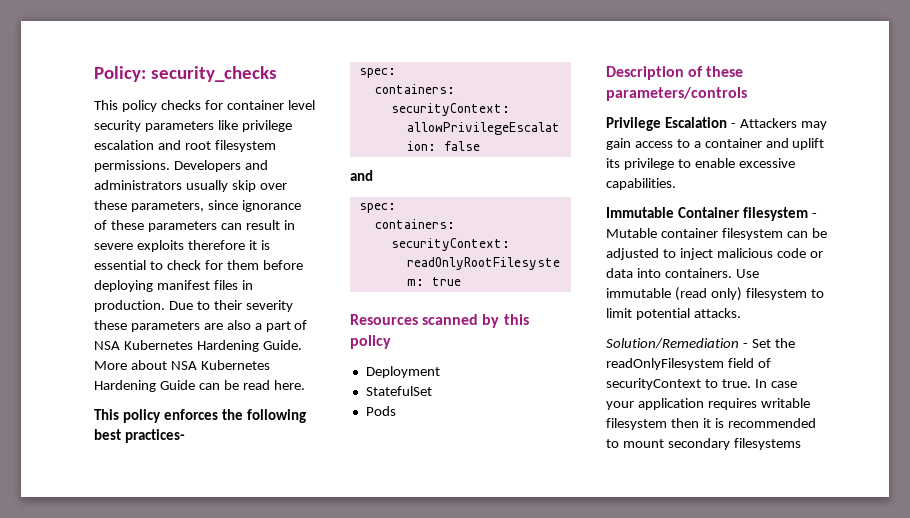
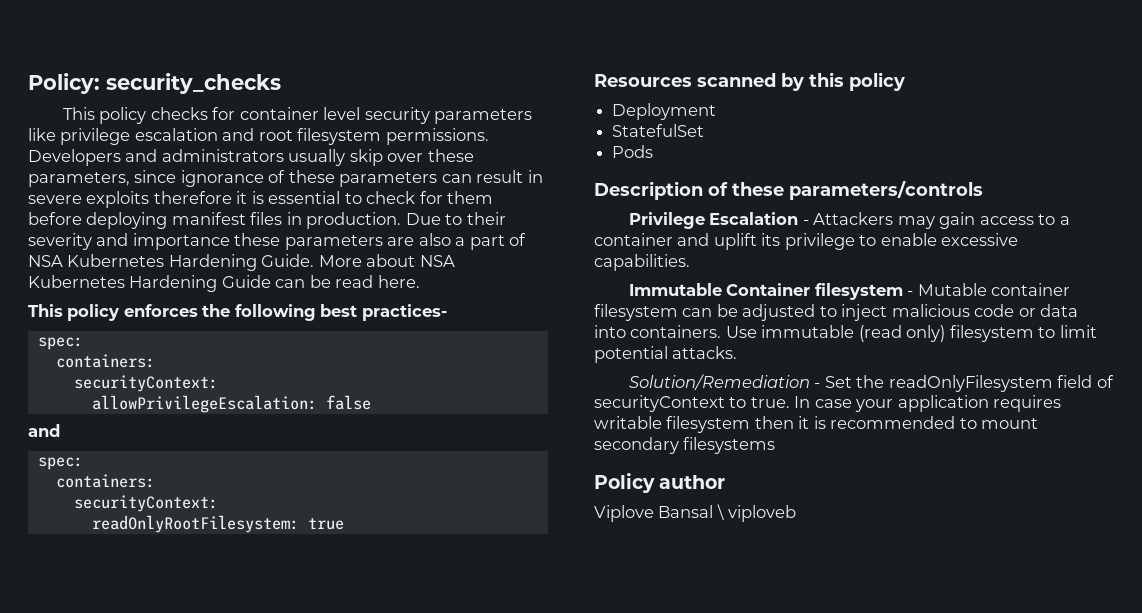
(293, 306) none -> [96,233,230,250] and importance
(801, 444) none -> [594,473,726,493] [594,504,797,522] // Policy author // Viplove Bansal \ viploveb

